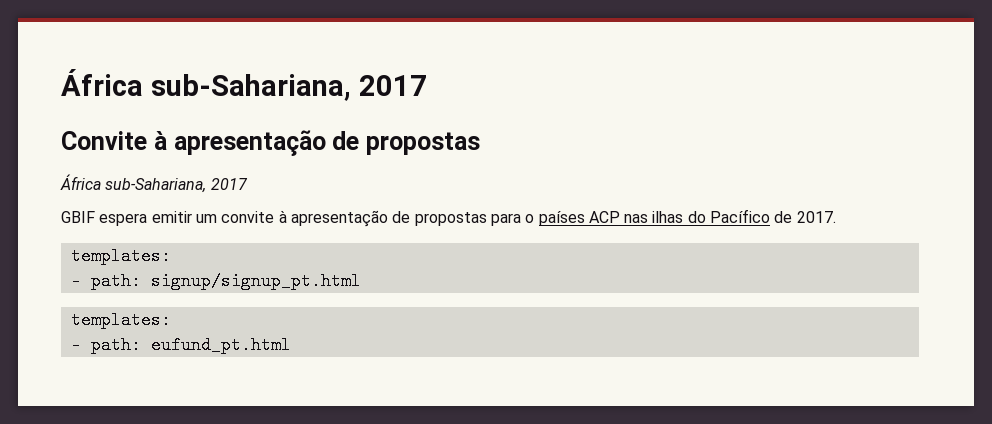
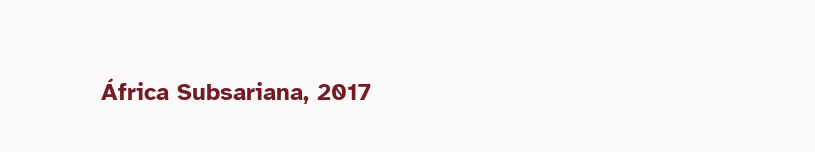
[61,69,427,101] [61,130,480,156] [60,174,248,193] [61,209,836,227] [70,247,171,265] [70,272,361,290] [70,311,171,329] [70,336,291,354] África sub-Sahariana, 2017 // Convite à apresentação de propostas // África sub-Sahariana, 2017 // GBIF espera emitir um convite à apresentação de propostas para o países ACP nas ilhas do Pacífico de 2017. // templates: // - path: signup/signup_pt.html // templates: // - path: eufund_pt.html -> [101,78,371,104] África Subsariana, 2017

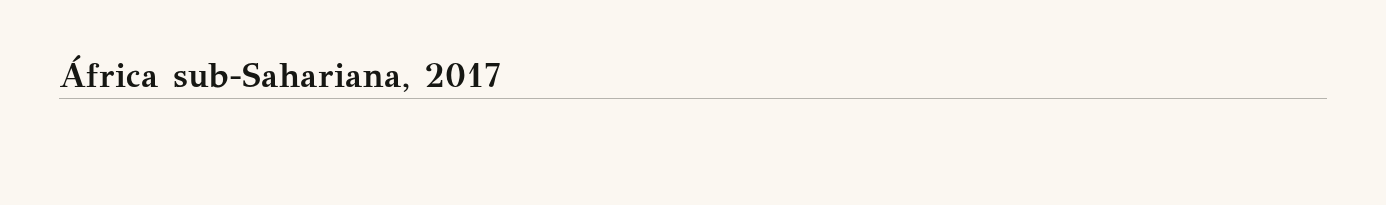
[177,82,309,104] Subsariana, -> [173,62,410,92] sub-Sahariana,

